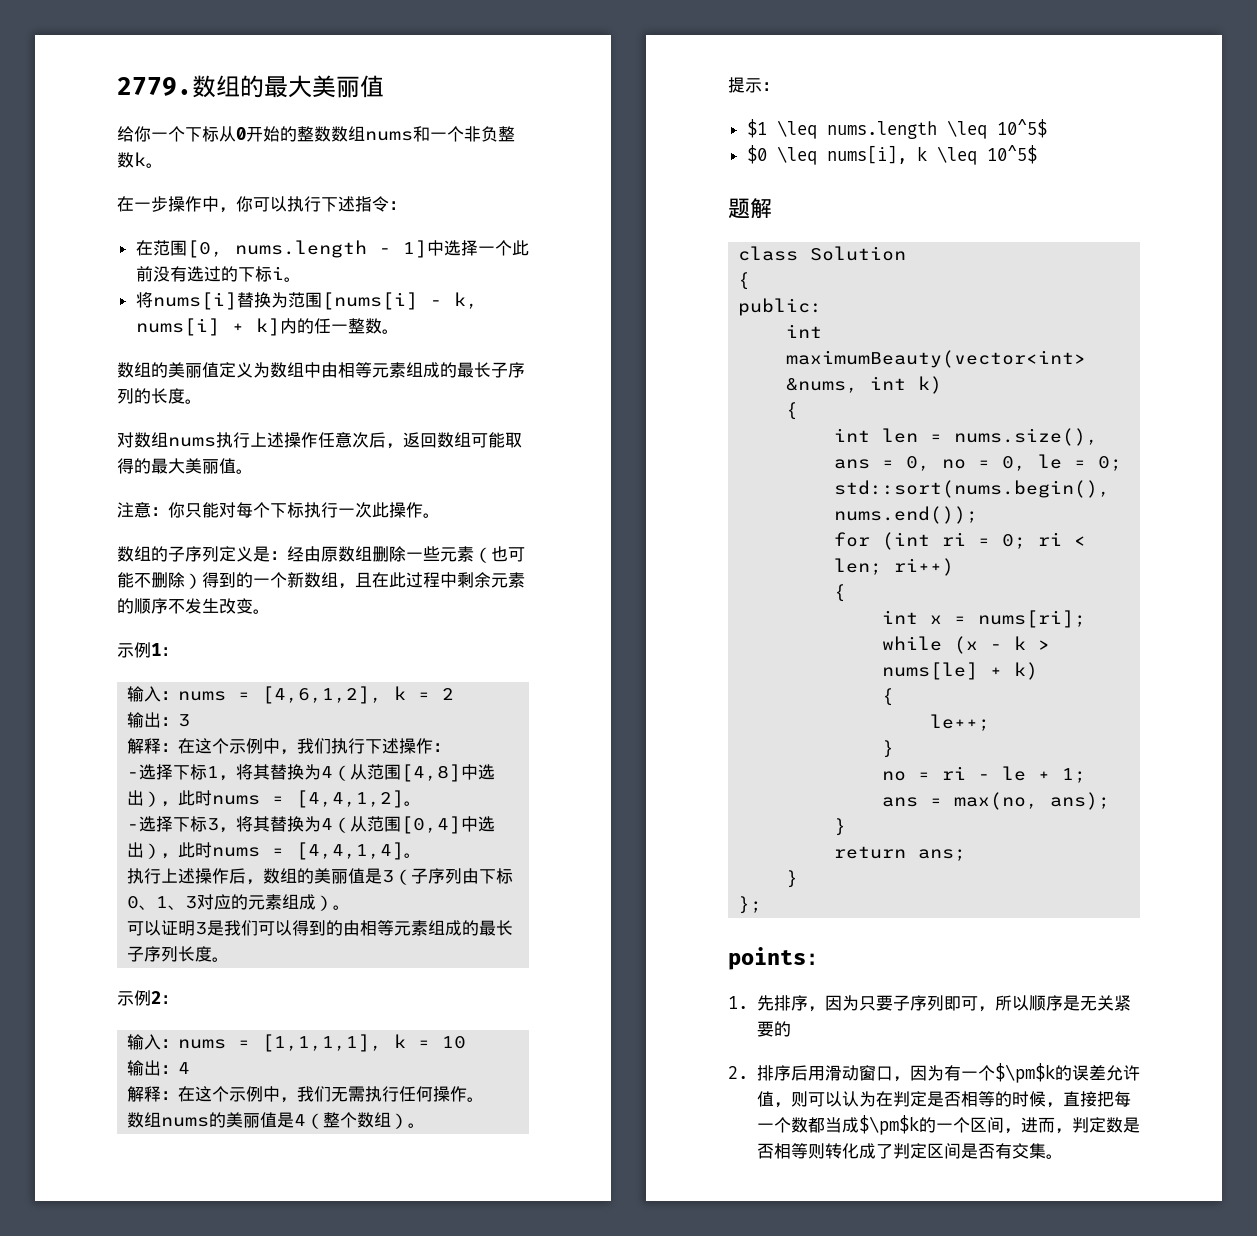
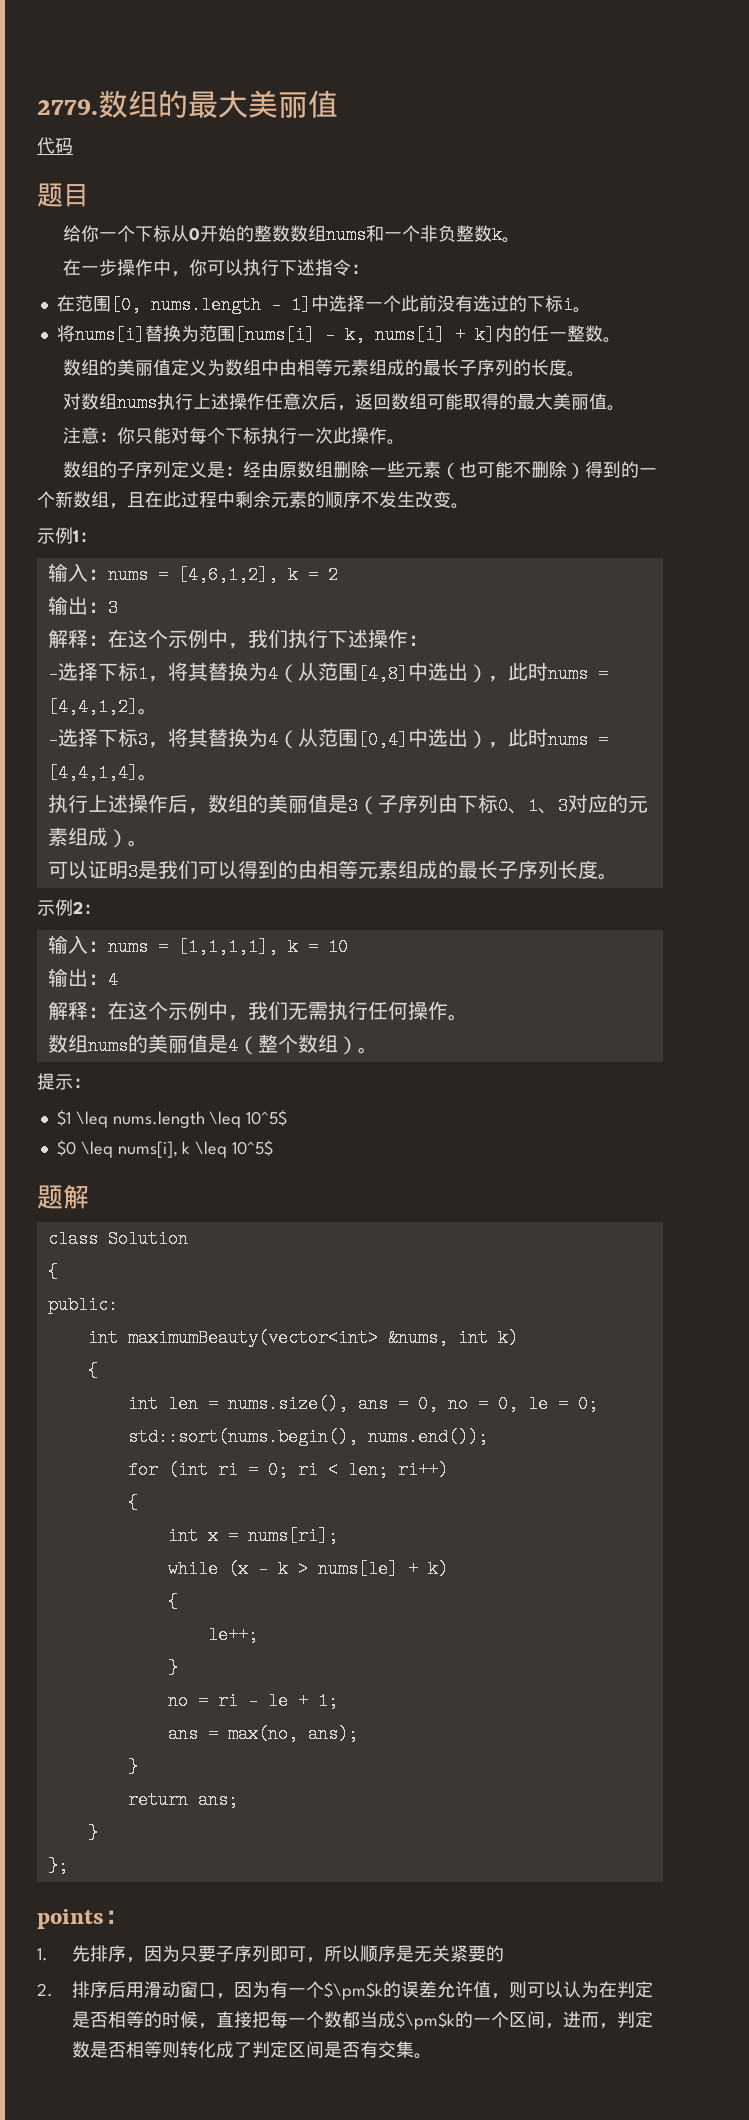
(384, 86) none -> [37,137,73,154] [37,183,89,207] // 代码 // 题目

